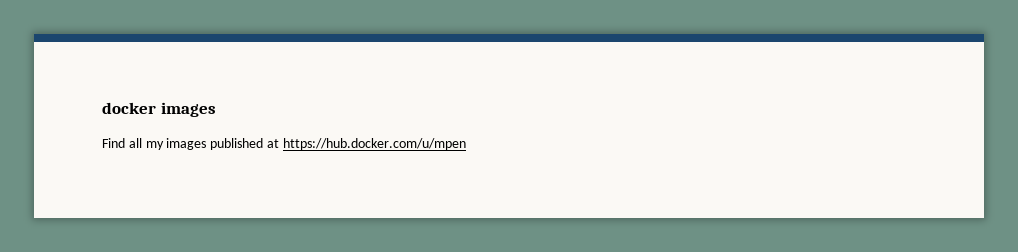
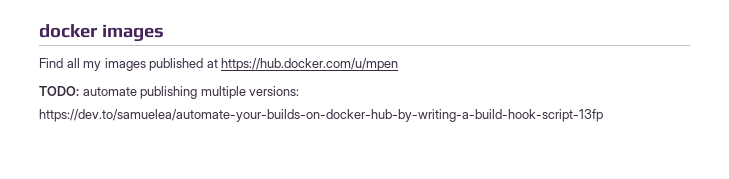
(466, 144) none -> [39,86,300,99] [39,109,603,122] // TODO: automate publishing multiple versions: https://dev.to/samuelea/automate-your-builds-on-docker-hub-by-writing-a-build-hook-script-13fp

